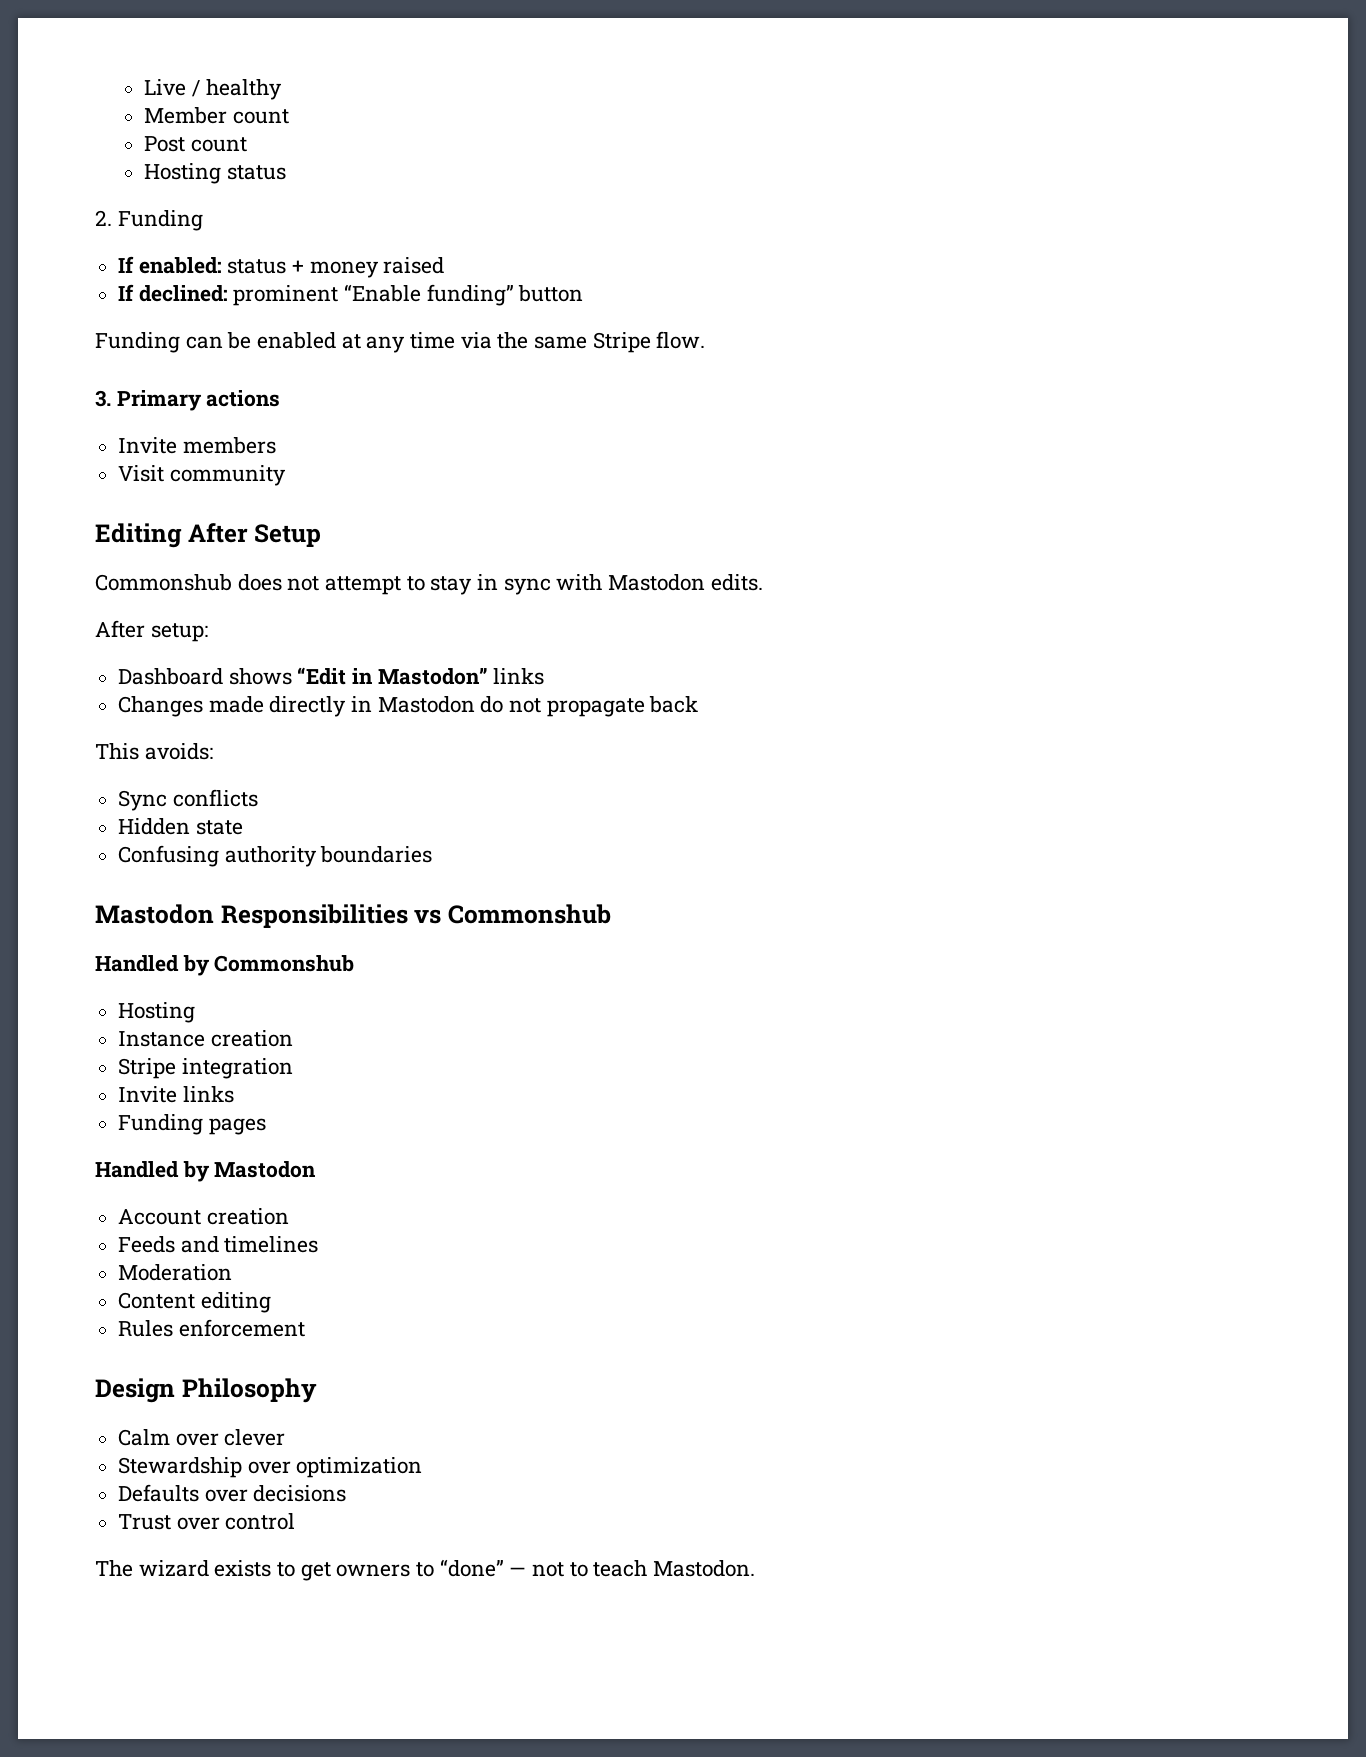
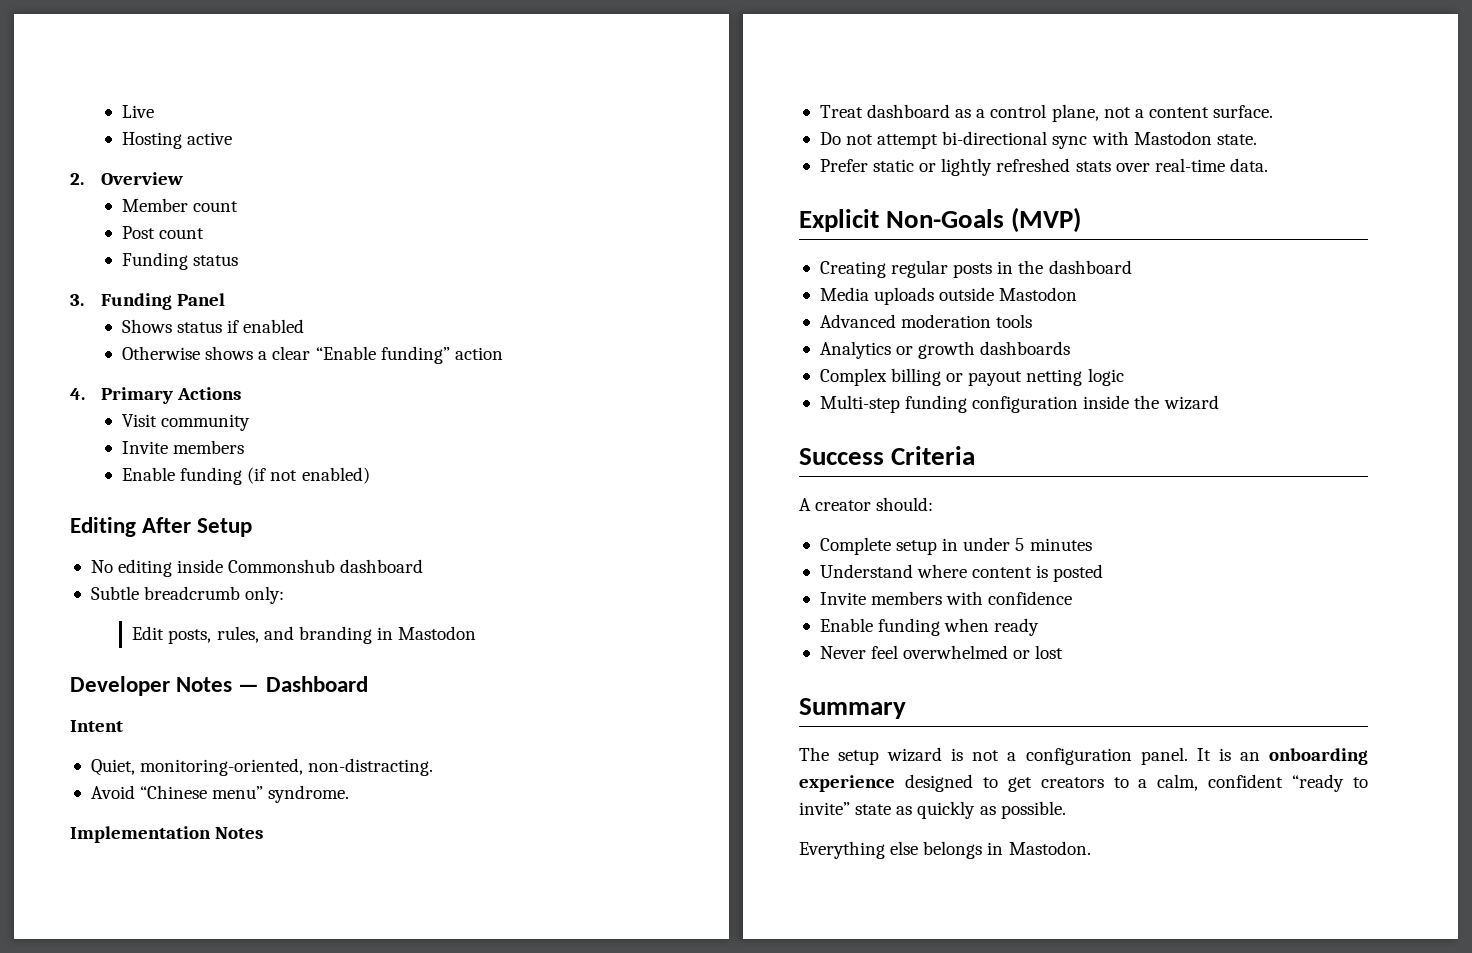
[191,79,282,100] / healthy -> [122,132,233,149] [70,172,184,185] // Hosting active // 2. Overview
[144,163,222,184] Hosting -> [122,252,189,270] Funding
[95,210,203,231] [118,256,445,278] [118,284,584,306] [95,331,706,353] [95,390,281,411] [118,437,276,454] [118,465,286,486] [95,523,322,548] [95,574,763,595] [95,620,208,642] [118,667,545,685] [118,696,699,717] [95,743,213,760] [118,789,258,811] [118,818,243,835] [118,845,433,867] [95,904,611,928] [95,955,355,976] [118,1002,196,1023] [118,1030,293,1047] [118,1058,293,1079] [118,1086,234,1103] [118,1114,266,1135] [95,1161,317,1182] [118,1208,289,1225] [118,1236,319,1253] [118,1264,233,1281] [118,1292,271,1313] [118,1319,305,1337] [95,1378,317,1403] [118,1429,286,1446] [118,1457,423,1478] [118,1484,347,1502] [118,1513,296,1530] [95,1559,648,1581] 2. Funding // If enabled: status + money raised // If declined: prominent “Enable funding” button // Funding can be enabled at any time via the same Stripe flow. // 3. Primary actions // Invite members // Visit community // Editing After Setup // Commonshub does not attempt to stay in sync with Mastodon edits. // After setup: // Dashboard shows “Edit in Mastodon” links // Changes made directly in Mastodon do not propagate back // This avoids: // Sync conflicts // Hidden state // Confusing authority boundaries // Mastodon Responsibilities vs Commonshub // Handled by Commonshub // Hosting // Instance creation // Stripe integration // Invite links // Funding pages // Handled by Mastodon // Account creation // Feeds and timelines // Moderation // Content editing // Rules enforcement // Design Philosophy // Calm over clever // Stewardship over optimization // Defaults over decisions // Trust over control // The wizard exists to get owners to “done” — not to teach -> [70,293,226,310] [122,319,305,333] [122,346,503,364] [70,387,242,404] [122,414,251,431] [122,440,245,454] [122,467,370,485] [70,517,253,537] [90,559,424,577] [90,586,285,604] [132,626,477,644] [70,676,368,696] [70,720,123,732] [90,758,434,776] [90,785,350,803] [70,826,264,843] [819,104,1274,122] [819,131,1257,149] [819,158,1268,176] [799,207,1082,233] [819,260,1132,278] [819,287,1078,305] [819,314,1033,328] [819,341,1071,359] [819,368,1124,386] [819,395,1219,413] [799,446,976,465] [799,497,934,511] [819,537,1092,555] [819,564,1104,582] [819,591,1073,605] [819,618,1040,636] [819,645,1064,659] [799,698,906,719] [799,747,1368,765] [799,774,1368,792] [799,801,1066,819] [799,841,1004,859] 3. Funding Panel // Shows status if enabled // Otherwise shows a clear “Enable funding” action // 4. Primary Actions // Visit community // Invite members // Enable funding (if not enabled) // Editing After Setup // No editing inside Commonshub dashboard // Subtle breadcrumb only: // Edit posts, rules, and branding in Mastodon // Developer Notes — Dashboard // Intent // Quiet, monitoring-oriented, non-distracting. // Avoid “Chinese menu” syndrome. // Implementation Notes // Treat dashboard as a control plane, not a content surface. // Do not attempt bi-directional sync with Mastodon state. // Prefer static or lightly refreshed stats over real-time data. // Explicit Non-Goals (MVP) // Creating regular posts in the dashboard // Media uploads outside Mastodon // Advanced moderation tools // Analytics or growth dashboards // Complex billing or payout netting logic // Multi-step funding configuration inside the wizard // Success Criteria // A creator should: // Complete setup in under 5 minutes // Understand where content is posted // Invite members with confidence // Enable funding when ready // Never feel overwhelmed or lost // Summary // The setup wizard is not a configuration panel. It is an onboarding experience designed to get creators to a calm, confident “ready to invite” state as quickly as possible. // Everything else belongs in

